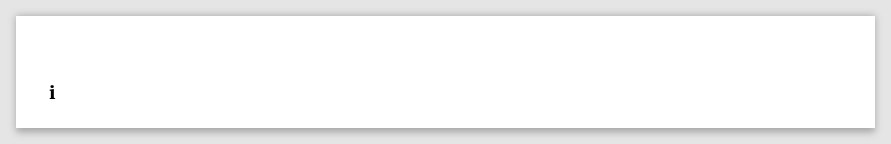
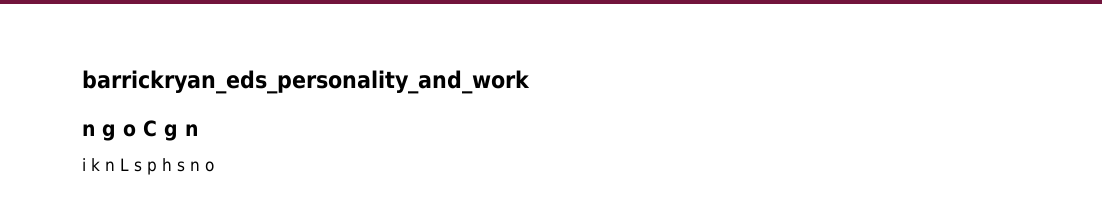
[49,85,56,99] i -> [82,70,530,94] [82,120,198,141] [82,158,214,175] barrickryan_eds_personality_and_work // n g o C g n // i k n L s p h s n o

